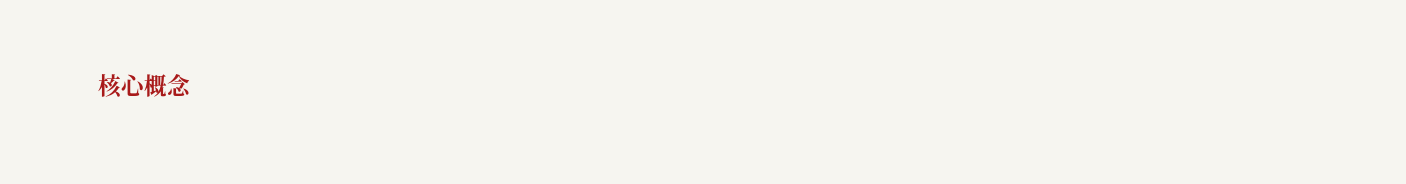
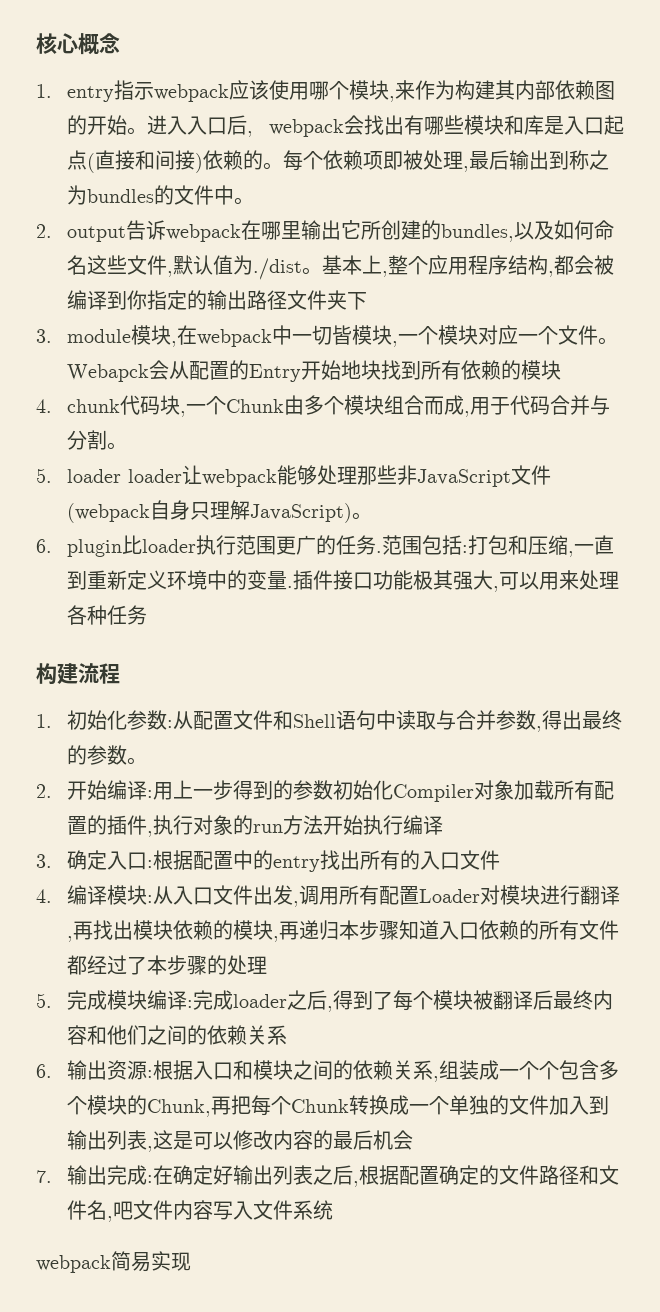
(191, 85) none -> [36,80,616,102] [67,115,624,137] [67,150,610,173] [67,185,255,205] [36,220,615,242] [67,255,615,280] [67,290,368,310] [36,325,619,347] [67,360,562,382] [36,395,611,417] [67,430,128,450] [36,465,552,487] [67,500,373,523] [36,535,615,557] [67,570,620,592] [67,605,148,625] [36,663,120,685] [36,710,623,732] [67,745,148,765] [36,780,615,802] [67,815,444,837] [36,850,501,872] [36,885,621,907] [67,920,620,942] [67,955,268,975] [36,990,614,1012] [67,1025,288,1045] [36,1060,620,1082] [67,1095,610,1117] [67,1130,414,1152] [36,1165,620,1187] [67,1200,334,1222] [36,1251,191,1273] // 1. entry指示webpack应该使用哪个模块,来作为构建其内部依赖图的开始。进入入口后, webpack会找出有哪些模块和库是入口起点(直接和间接)依赖的。每个依赖项即被处理,最后输出到称之为bundles的文件中。 // 2. output告诉webpack在哪里输出它所创建的bundles,以及如何命名这些文件,默认值为./dist。基本上,整个应用程序结构,都会被编译到你指定的输出路径文件夹下 // 3. module模块,在webpack中一切皆模块,一个模块对应一个文件。Webapck会从配置的Entry开始地块找到所有依赖的模块 // 4. chunk代码块,一个Chunk由多个模块组合而成,用于代码合并与分割。 // 5. loader loader让webpack能够处理那些非JavaScript文件(webpack自身只理解JavaScript)。 // 6. plugin比loader执行范围更广的任务.范围包括:打包和压缩,一直到重新定义环境中的变量.插件接口功能极其强大,可以用来处理各种任务 // 构建流程 // 1.初始化参数:从配置文件和Shell语句中读取与合并参数,得出最终的参数。 // 2.开始编译:用上一步得到的参数初始化Compiler对象加载所有配置的插件,执行对象的run方法开始执行编译 // 3.确定入口:根据配置中的entry找出所有的入口文件 // 4.编译模块:从入口文件出发,调用所有配置Loader对模块进行翻译,再找出模块依赖的模块,再递归本步骤知道入口依赖的所有文件都经过了本步骤的处理 // 5.完成模块编译:完成loader之后,得到了每个模块被翻译后最终内容和他们之间的依赖关系 // 6.输出资源:根据入口和模块之间的依赖关系,组装成一个个包含多个模块的Chunk,再把每个Chunk转换成一个单独的文件加入到输出列表,这是可以修改内容的最后机会 // 7.输出完成:在确定好输出列表之后,根据配置确定的文件路径和文件名,吧文件内容写入文件系统 // webpack简易实现

